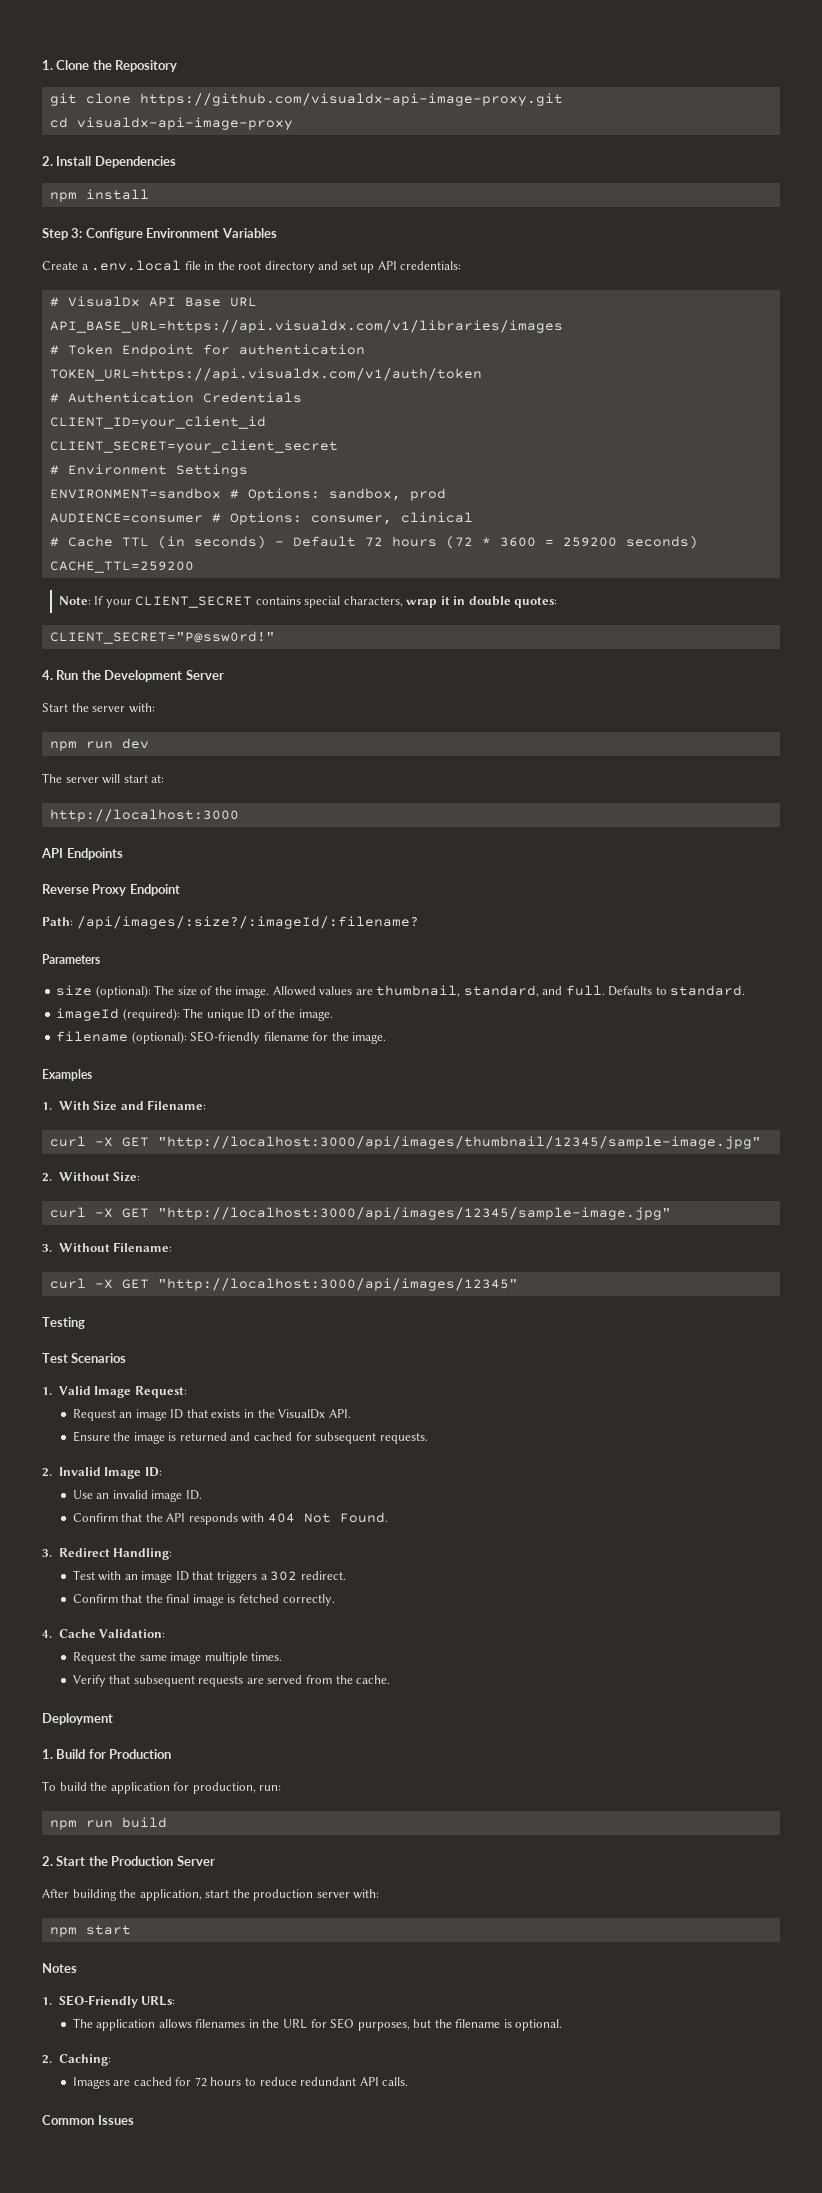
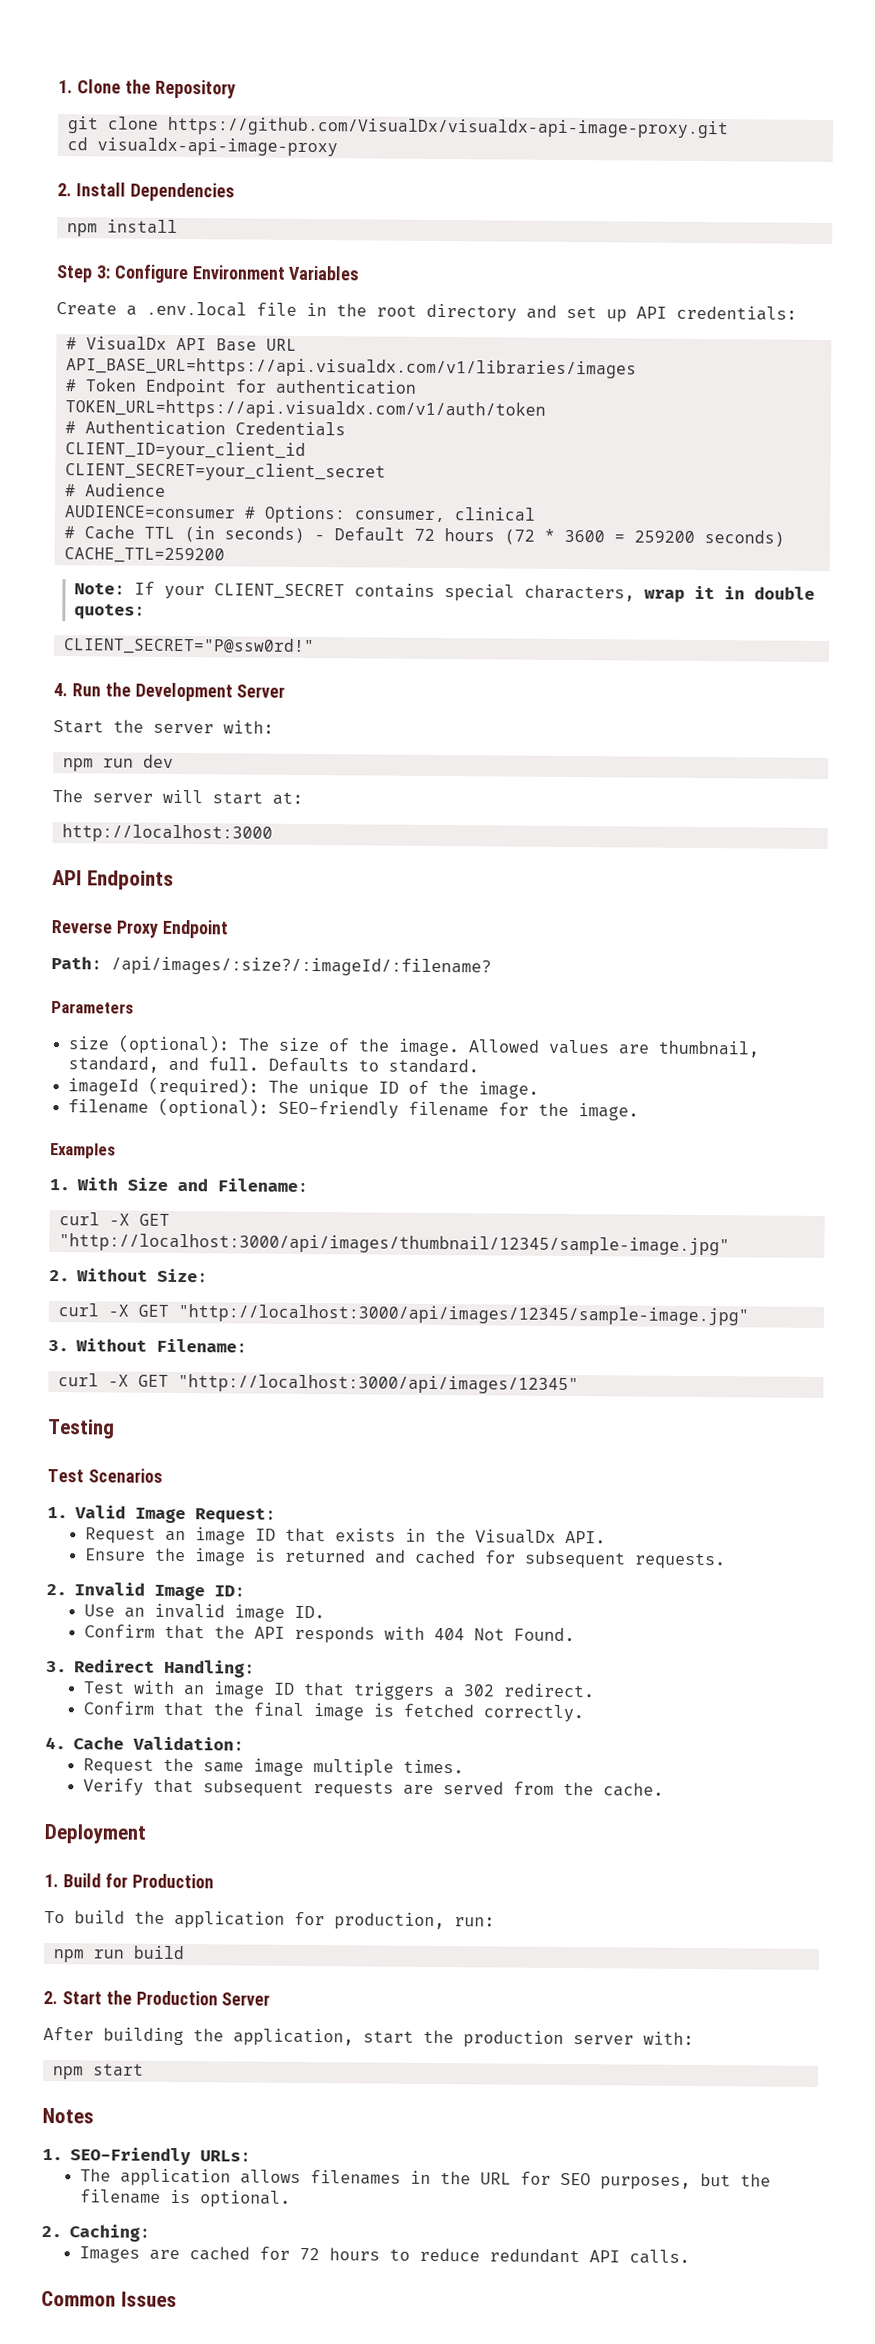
[139,93,563,106] https://github.com/visualdx-api-image-proxy.git -> [166,116,729,139] https://github.com/VisualDx/visualdx-api-image-proxy.git
[67,464,248,477] [49,488,446,501] Environment Settings // ENVIRONMENT=sandbox # Options: sandbox, prod -> [84,483,166,497] Audience

